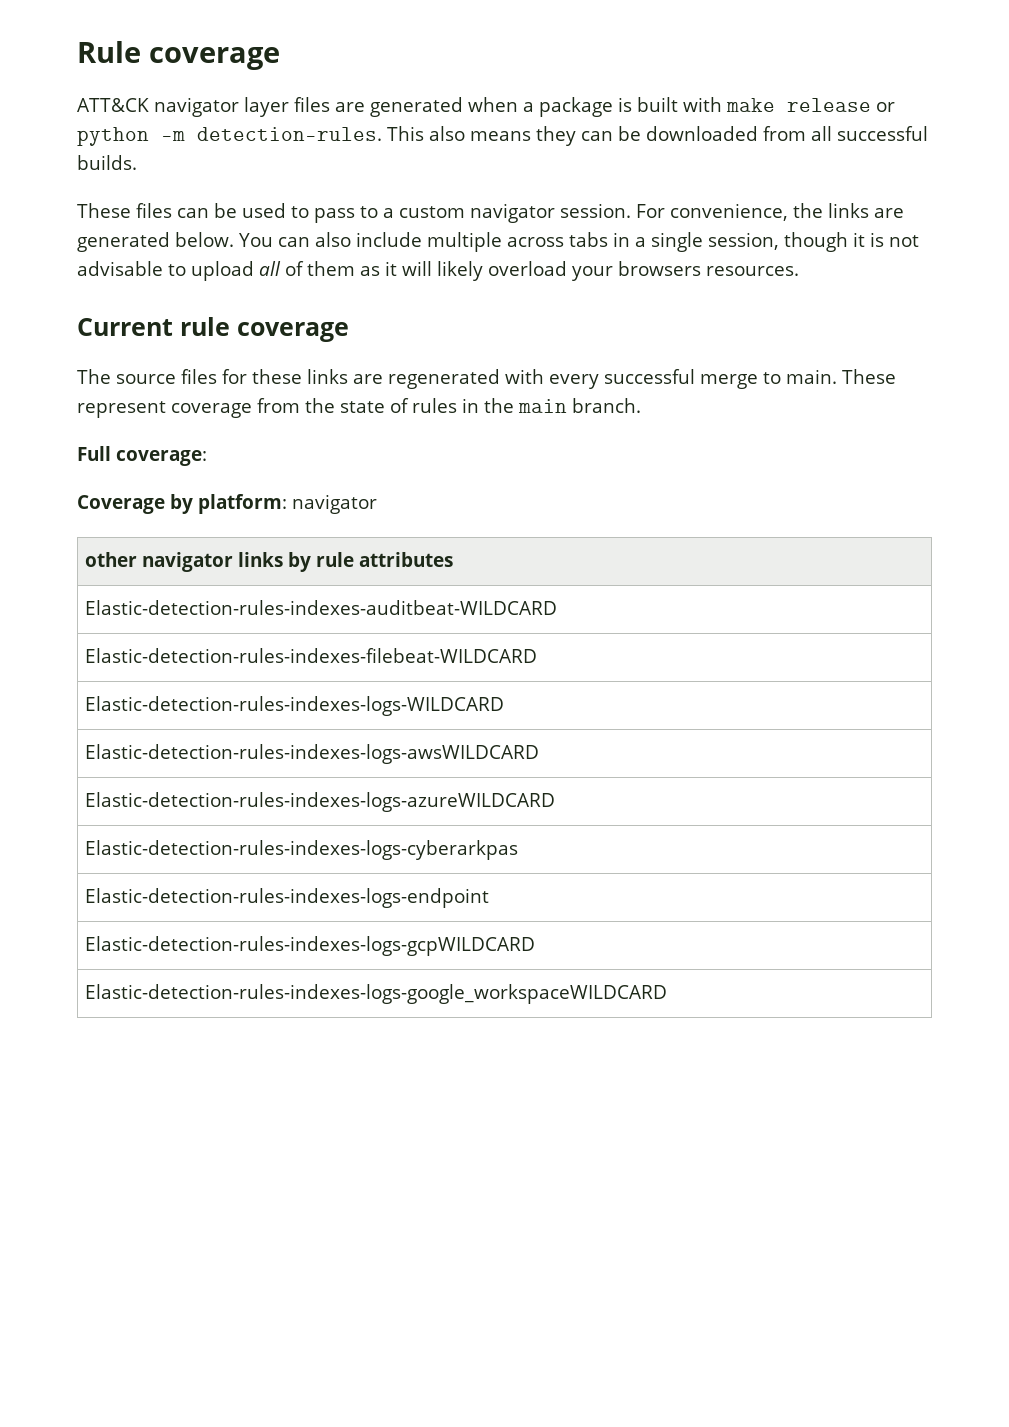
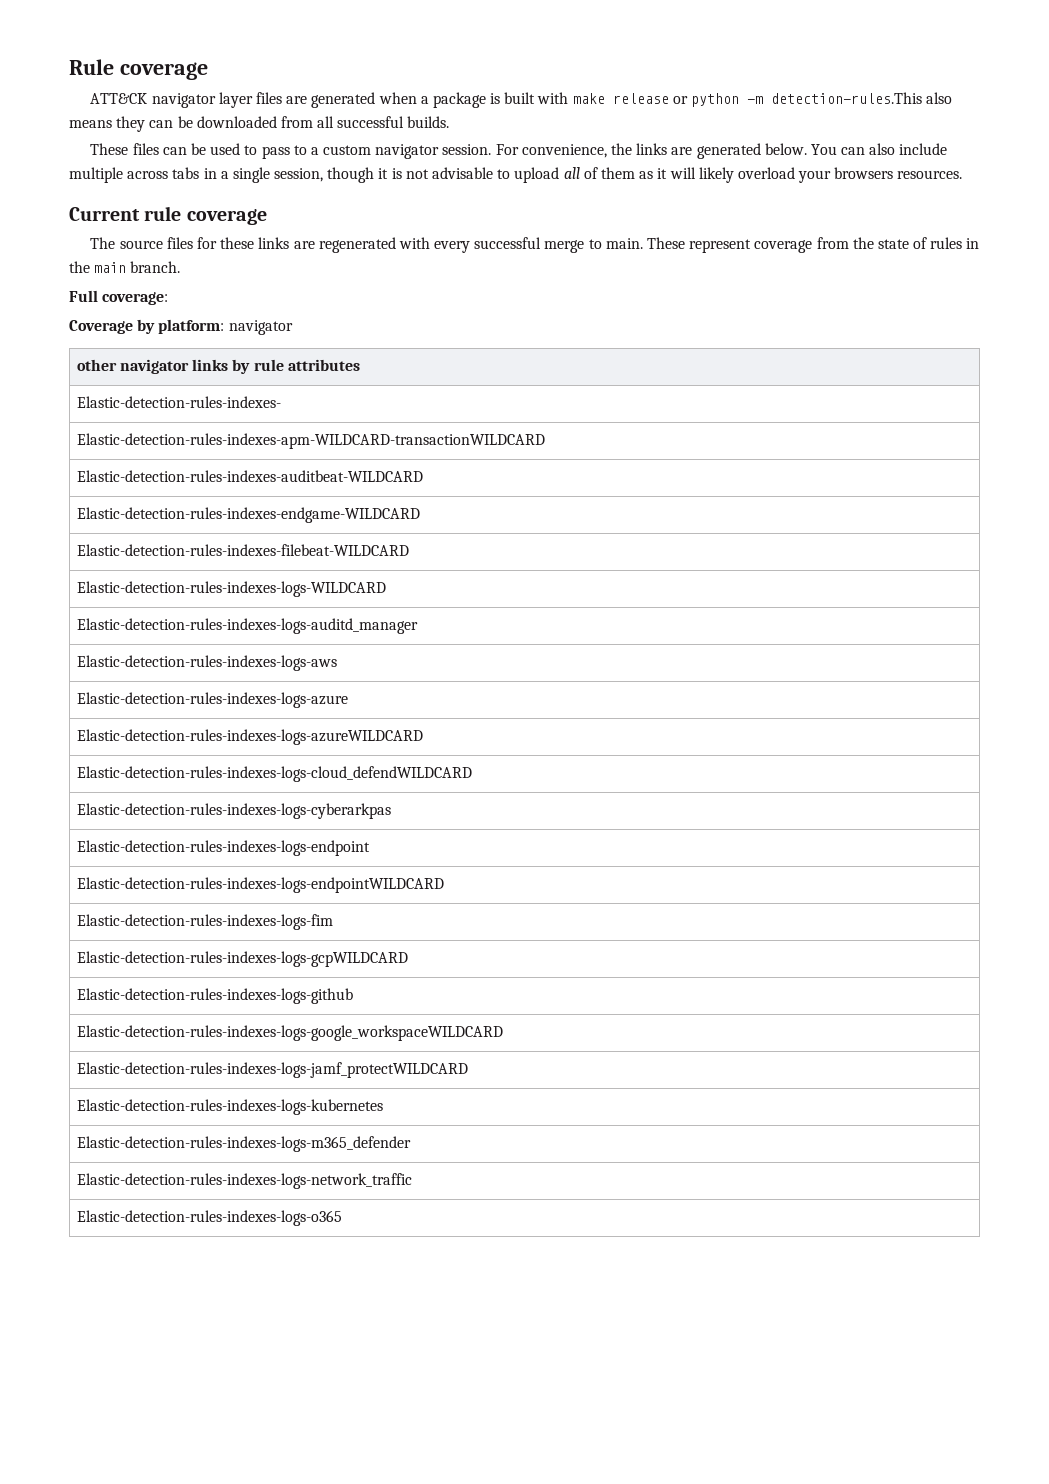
[197,126,424,141] detection-rules. This -> [770,92,922,104] detection-rules.This
(453, 559) none -> [76,396,281,408] [76,433,545,449] // Elastic-detection-rules-indexes- // Elastic-detection-rules-indexes-apm-WILDCARD-transactionWILDCARD
(557, 607) none -> [76,507,420,523] // Elastic-detection-rules-indexes-endgame-WILDCARD
[84,744,539,764] Elastic-detection-rules-indexes-logs-awsWILDCARD -> [76,618,418,634] [76,655,337,671] [76,692,348,708] Elastic-detection-rules-indexes-logs-auditd_manager // Elastic-detection-rules-indexes-logs-aws // Elastic-detection-rules-indexes-logs-azure
(555, 802) none -> [76,766,472,782] // Elastic-detection-rules-indexes-logs-cloud_defendWILDCARD
(489, 898) none -> [76,877,444,893] [76,914,333,930] // Elastic-detection-rules-indexes-logs-endpointWILDCARD // Elastic-detection-rules-indexes-logs-fim
(535, 946) none -> [76,988,353,1004] // Elastic-detection-rules-indexes-logs-github
(667, 994) none -> [76,1062,468,1078] [76,1099,383,1115] [76,1136,411,1152] [76,1173,412,1189] [76,1210,342,1226] // Elastic-detection-rules-indexes-logs-jamf_protectWILDCARD // Elastic-detection-rules-indexes-logs-kubernetes // Elastic-detection-rules-indexes-logs-m365_defender // Elastic-detection-rules-indexes-logs-network_traffic // Elastic-detection-rules-indexes-logs-o365

